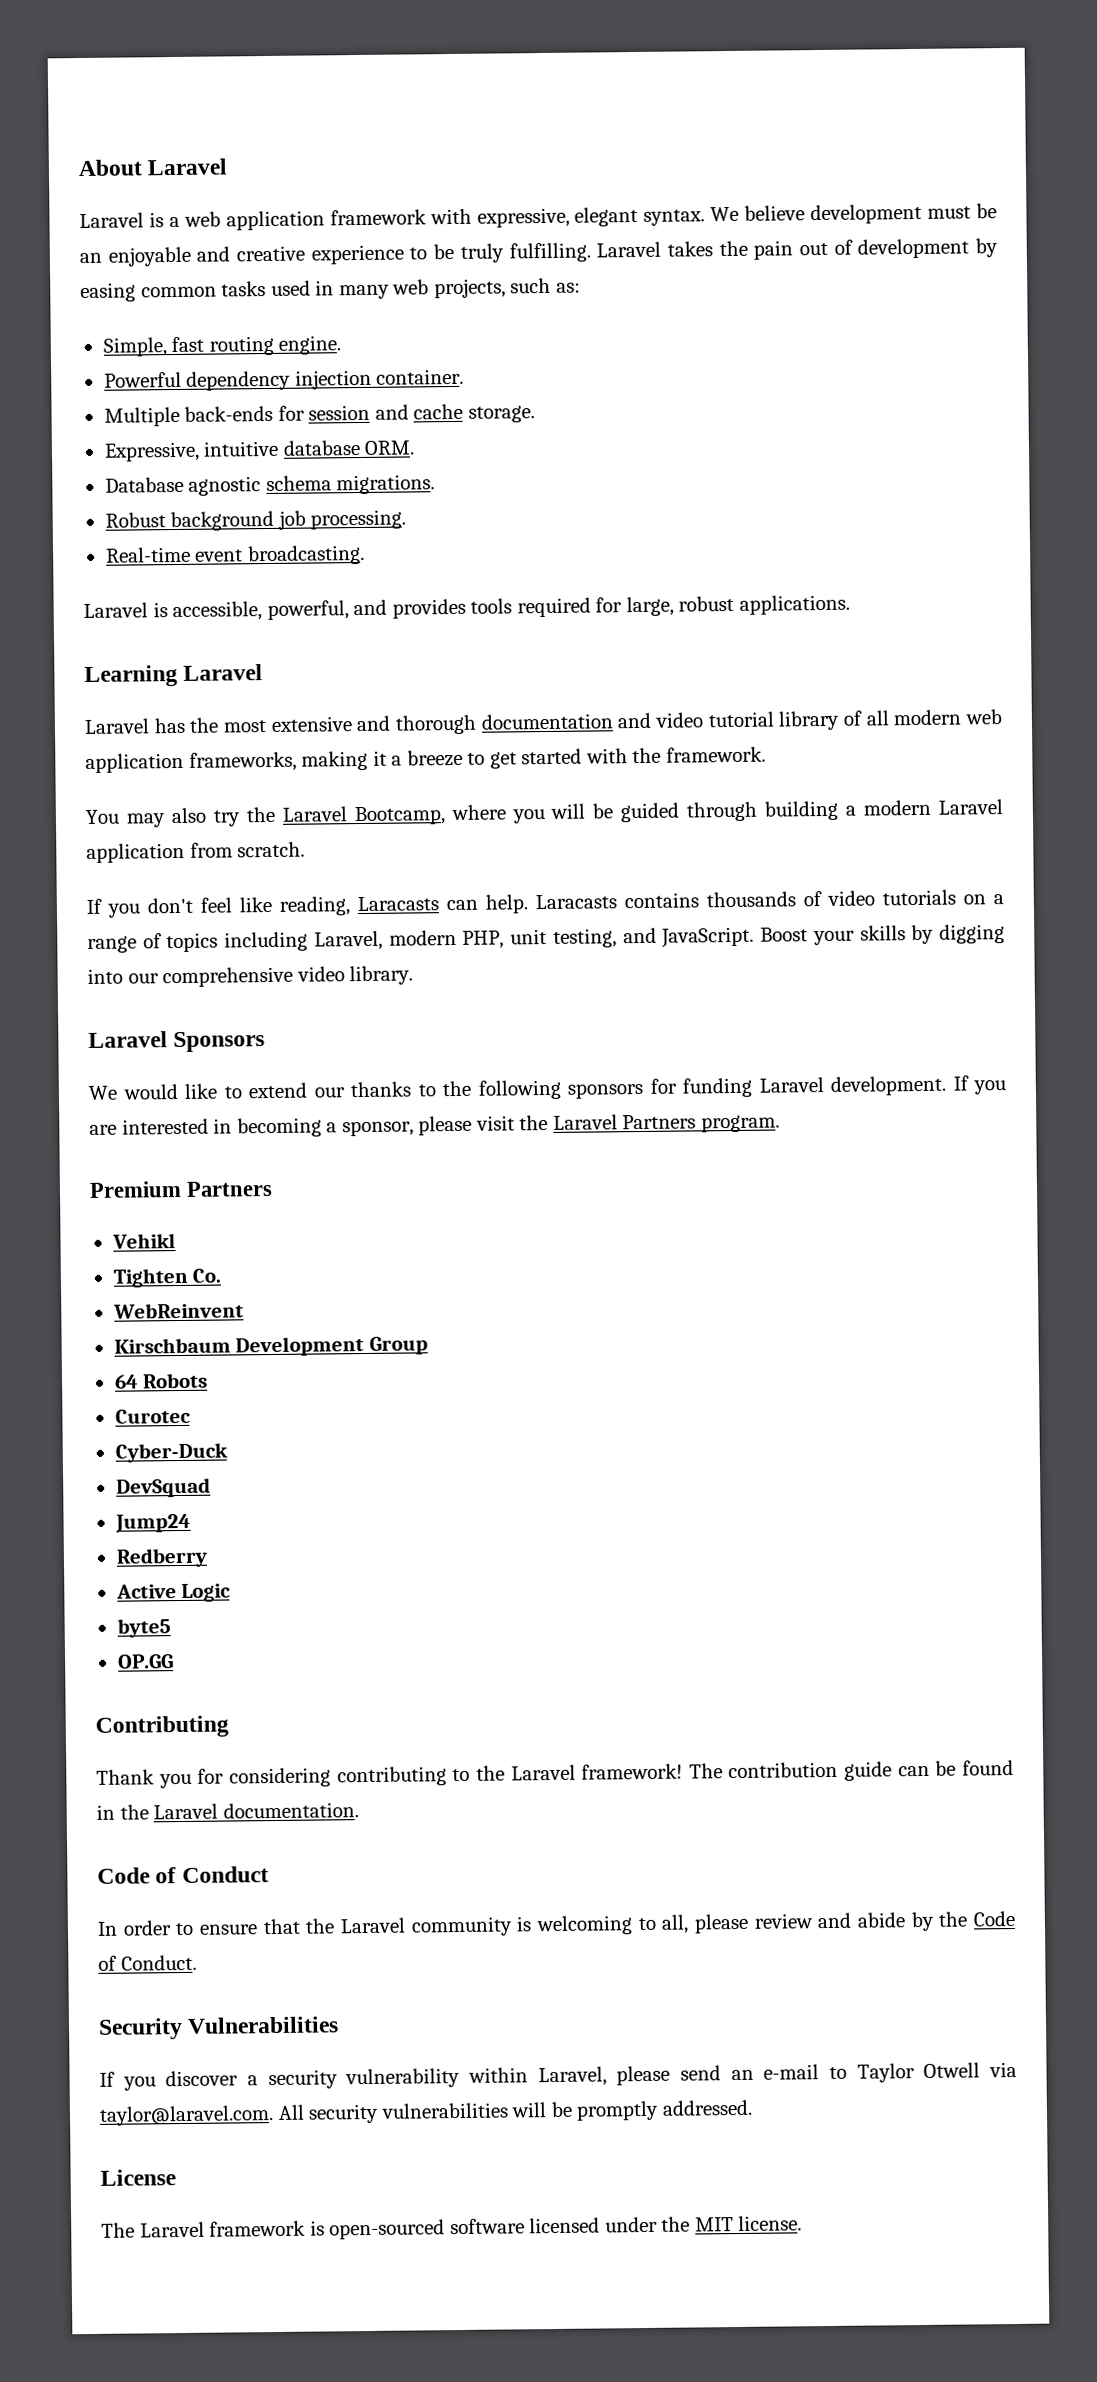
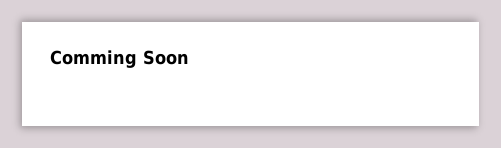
[78,158,228,177] [79,203,998,231] [79,238,998,267] [80,277,581,303] [102,335,342,357] [103,368,465,391] [103,403,535,427] [103,439,416,462] [104,474,436,496] [104,509,407,532] [105,544,365,566] [83,594,850,622] [84,664,264,687] [84,709,1002,735] [85,746,766,773] [85,799,1003,828] [86,841,306,863] [86,889,1004,918] [87,924,1006,953] [87,965,414,988] [88,1031,266,1053] [88,1075,1006,1100] [89,1114,780,1138] [89,1180,274,1198] [111,1233,176,1249] [112,1267,222,1288] [112,1302,244,1319] [113,1335,428,1357] [113,1372,209,1389] [114,1408,191,1424] [114,1442,228,1463] [115,1477,211,1498] [114,1513,191,1533] [115,1547,208,1568] [115,1583,232,1602] [116,1618,171,1638] [116,1654,174,1669] [95,1715,229,1738] [96,1760,1014,1789] [96,1802,359,1820] [97,1866,269,1884] [97,1910,1015,1937] [98,1954,197,1971] [98,2016,340,2040] [99,2061,1017,2091] [99,2099,753,2126] [100,2169,176,2186] [101,2215,803,2240] About Laravel // Laravel is a web application framework with expressive, elegant syntax. We believe development must be an enjoyable and creative experience to be truly fulfilling. Laravel takes the pain out of development by easing common tasks used in many web projects, such as: // Simple, fast routing engine. // Powerful dependency injection container. // Multiple back-ends for session and cache storage. // Expressive, intuitive database ORM. // Database agnostic schema migrations. // Robust background job processing. // Real-time event broadcasting. // Laravel is accessible, powerful, and provides tools required for large, robust applications. // Learning Laravel // Laravel has the most extensive and thorough documentation and video tutorial library of all modern web application frameworks, making it a breeze to get started with the framework. // You may also try the Laravel Bootcamp, where you will be guided through building a modern Laravel application from scratch. // If you don't feel like reading, Laracasts can help. Laracasts contains thousands of video tutorials on a range of topics including Laravel, modern PHP, unit testing, and JavaScript. Boost your skills by digging into our comprehensive video library. // Laravel Sponsors // We would like to extend our thanks to the following sponsors for funding Laravel development. If you are interested in becoming a sponsor, please visit the Laravel Partners program. // Premium Partners // Vehikl // Tighten Co. // WebReinvent // Kirschbaum Development Group // 64 Robots // Curotec // Cyber-Duck // DevSquad // Jump24 // Redberry // Active Logic // byte5 // OP.GG // Contributing // Thank you for considering contributing to the Laravel framework! The contribution guide can be found in the Laravel documentation. // Code of Conduct // In order to ensure that the Laravel community is welcoming to all, please review and abide by the Code of Conduct. // Security Vulnerabilities // If you discover a security vulnerability within Laravel, please send an e-mail to Taylor Otwell via taylor@laravel.com. All security vulnerabilities will be promptly addressed. // License // The Laravel framework is open-sourced software licensed under the MIT license. -> [50,50,189,68] Comming Soon

